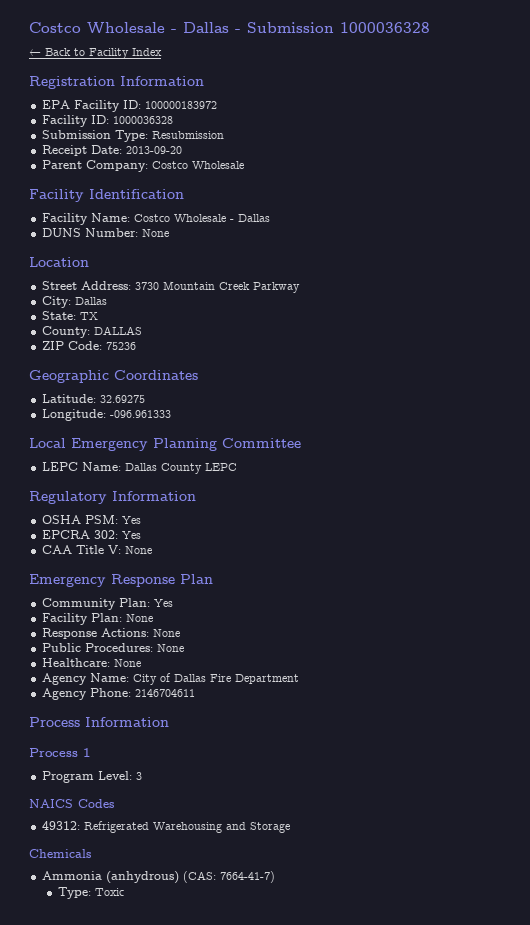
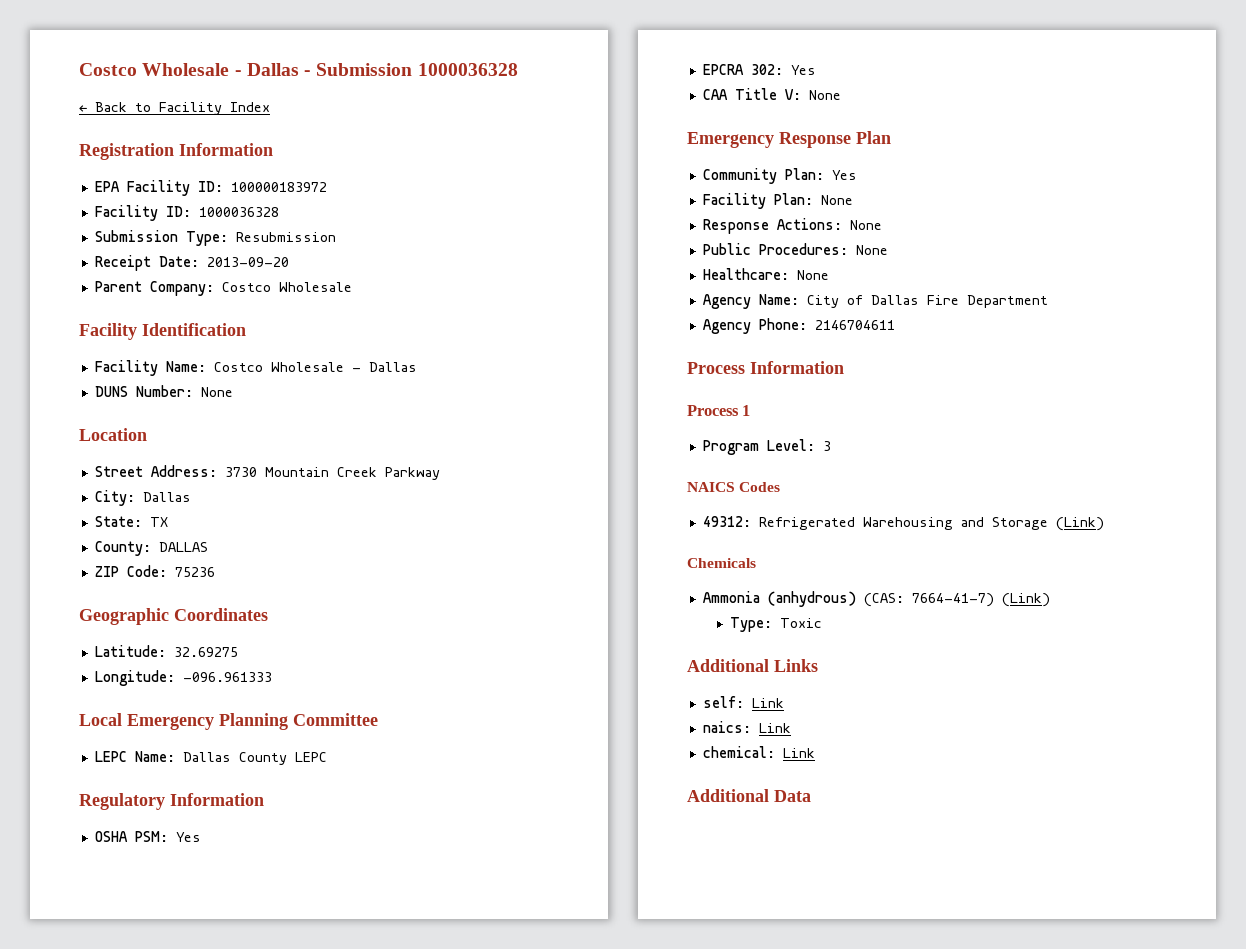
(290, 827) none -> [1055,517,1104,531] (Link)
(275, 877) none -> [1001,593,1050,607] (Link)
(124, 892) none -> [687,659,818,672] [702,696,784,708] [702,721,791,733] [702,746,815,758] [687,789,811,802] // Additional Links // self: Link // naics: Link // chemical: Link // Additional Data

